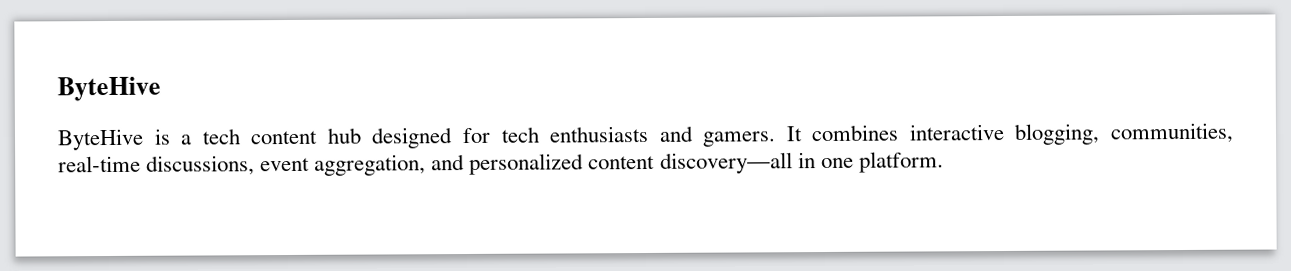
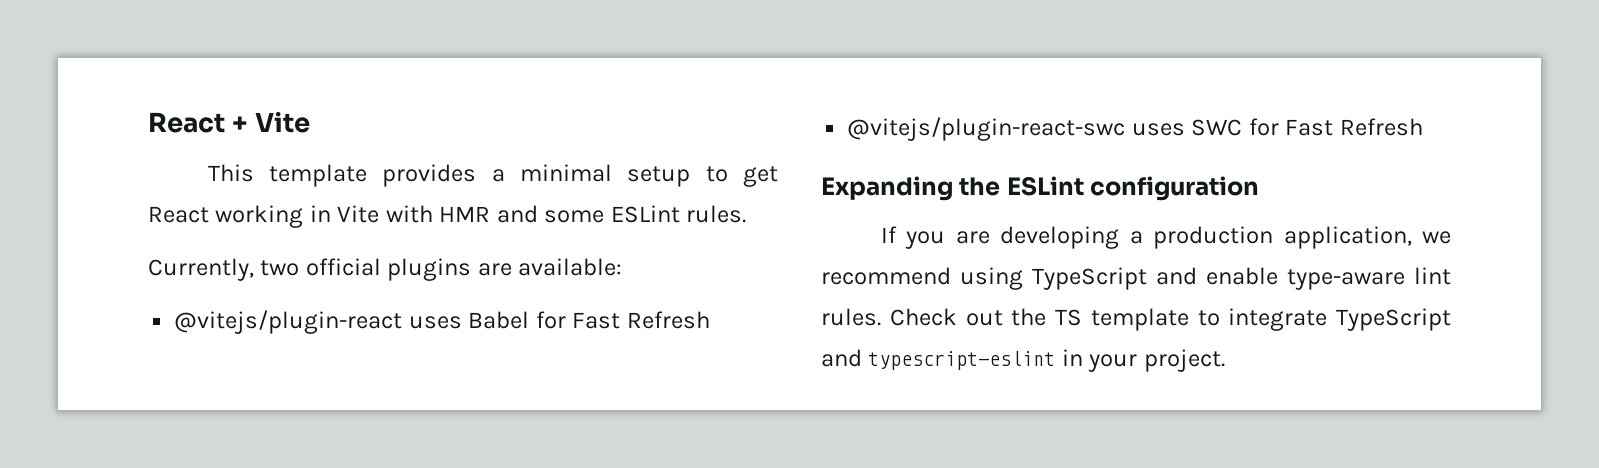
[57,76,161,102] [57,122,1234,151] [58,151,944,176] ByteHive // ByteHive is a tech content hub designed for tech enthusiasts and gamers. It combines interactive blogging, communities, real-time discussions, event aggregation, and personalized content discovery—all in one platform. -> [148,112,311,133] [207,164,778,187] [148,205,747,228] [148,258,623,281] [174,310,710,334] [847,117,1423,141] [821,176,1260,201] [880,226,1451,249] [821,267,1451,290] [821,308,1451,331] [821,349,1225,372] React + Vite // This template provides a minimal setup to get React working in Vite with HMR and some ESLint rules. // Currently, two official plugins are available: // @vitejs/plugin-react uses Babel for Fast Refresh // @vitejs/plugin-react-swc uses SWC for Fast Refresh // Expanding the ESLint configuration // If you are developing a production application, we recommend using TypeScript and enable type-aware lint rules. Check out the TS template to integrate TypeScript and typescript-eslint in your project.

